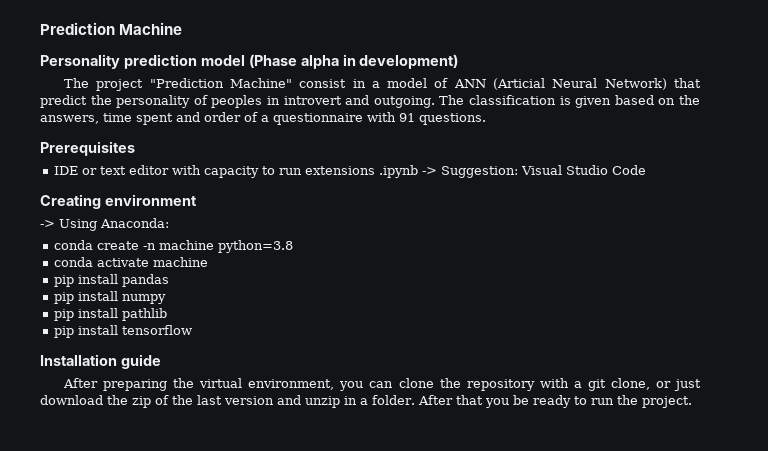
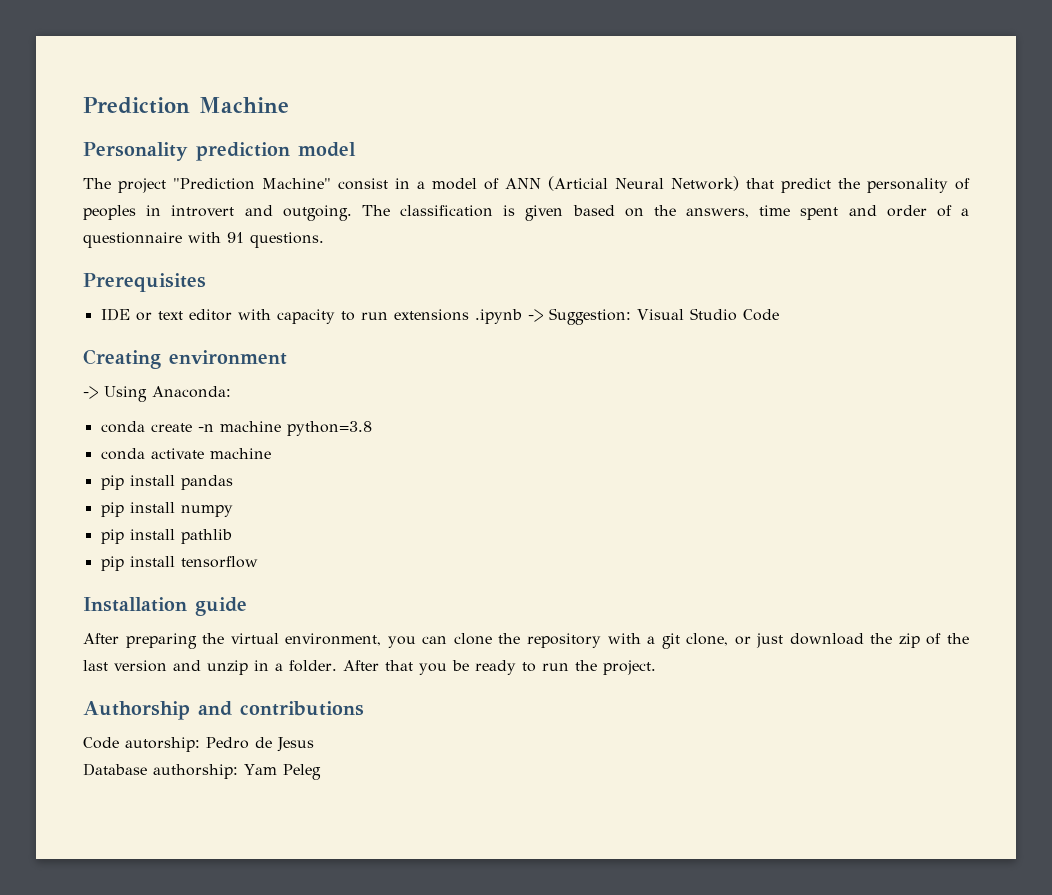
[248,54,459,69] (Phase alpha in development) -> (356, 149) none
(692, 402) none -> [83,701,364,720] [83,737,314,752] [83,763,321,780] // Authorship and contributions // Code autorship: Pedro de Jesus // Database authorship: Yam Peleg

